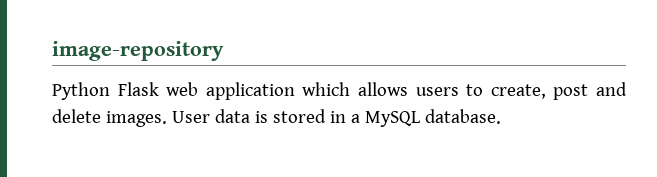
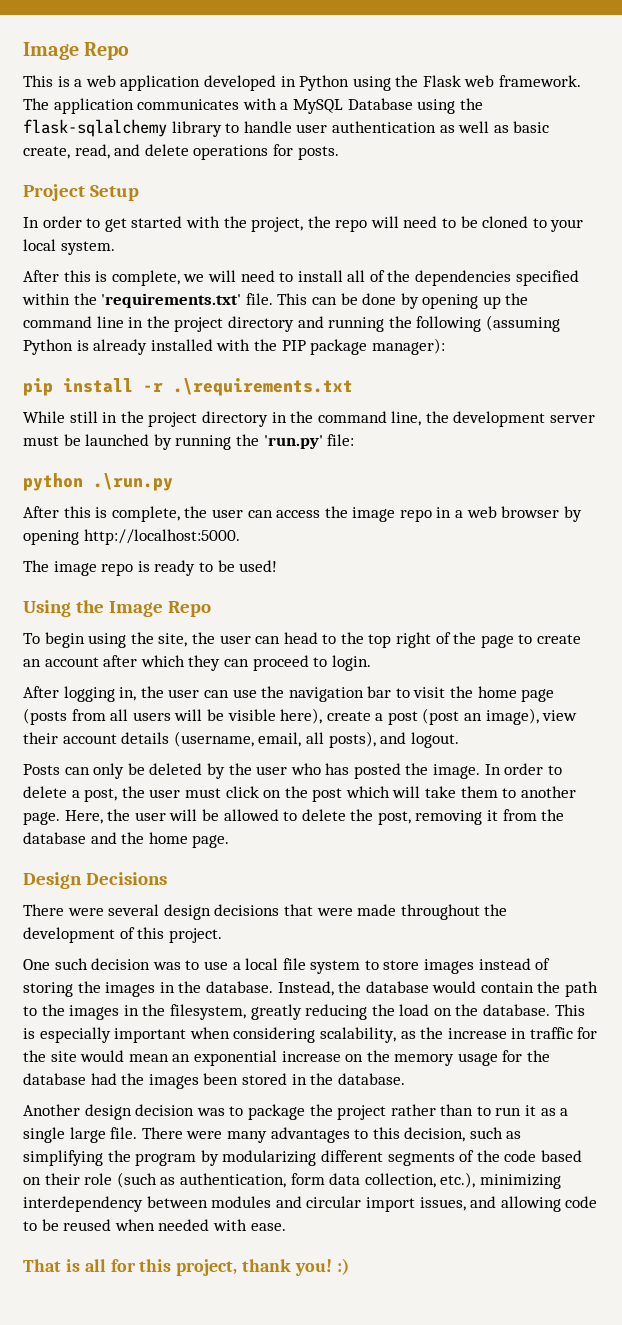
[52,41,224,61] [52,82,628,100] [52,109,501,127] image-repository // Python Flask web application which allows users to create, post and delete images. User data is stored in a MySQL database. -> [23,42,130,60] [23,75,582,91] [23,98,483,114] [23,119,550,137] [23,144,339,160] [23,184,139,201] [23,216,584,232] [23,239,115,255] [23,270,579,286] [22,293,529,309] [23,315,560,332] [23,338,445,355] [23,378,353,396] [23,411,596,427] [23,434,355,450] [23,473,173,491] [23,506,582,522] [23,529,240,545] [23,560,278,576] [23,600,211,617] [23,632,582,648] [23,655,371,671] [23,686,555,702] [23,708,578,725] [23,731,459,748] [23,763,562,779] [23,786,576,802] [23,809,565,825] [23,832,230,848] [23,872,167,889] [23,904,508,920] [23,927,222,943] [23,958,551,974] [23,981,599,997] [23,1004,585,1020] [23,1027,598,1043] [23,1050,551,1066] [23,1073,405,1089] [23,1104,569,1120] [23,1127,522,1143] [23,1150,582,1166] [23,1172,561,1189] [23,1196,598,1212] [23,1219,286,1231] [23,1258,349,1276] Image Repo // This is a web application developed in Python using the Flask web framework. The application communicates with a MySQL Database using the flask-sqlalchemy library to handle user authentication as well as basic create, read, and delete operations for posts. // Project Setup // In order to get started with the project, the repo will need to be cloned to your local system. // After this is complete, we will need to install all of the dependencies specified within the 'requirements.txt' file. This can be done by opening up the command line in the project directory and running the following (assuming Python is already installed with the PIP package manager): // pip install -r .\requirements.txt // While still in the project directory in the command line, the development server must be launched by running the 'run.py' file: // python .\run.py // After this is complete, the user can access the image repo in a web browser by opening http://localhost:5000. // The image repo is ready to be used! // Using the Image Repo // To begin using the site, the user can head to the top right of the page to create an account after which they can proceed to login. // After logging in, the user can use the navigation bar to visit the home page (posts from all users will be visible here), create a post (post an image), view their account details (username, email, all posts), and logout. // Posts can only be deleted by the user who has posted the image. In order to delete a post, the user must click on the post which will take them to another page. Here, the user will be allowed to delete the post, removing it from the database and the home page. // Design Decisions // There were several design decisions that were made throughout the development of this project. // One such decision was to use a local file system to store images instead of storing the images in the database. Instead, the database would contain the path to the images in the filesystem, greatly reducing the load on the database. This is especially important when considering scalability, as the increase in traffic for the site would mean an exponential increase on the memory usage for the database had the images been stored in the database. // Another design decision was to package the project rather than to run it as a single large file. There were many advantages to this decision, such as simplifying the program by modularizing different segments of the code based on their role (such as authentication, form data collection, etc.), minimizing interdependency between modules and circular import issues, and allowing code to be reused when needed with ease. // That is all for this project, thank you! :)

